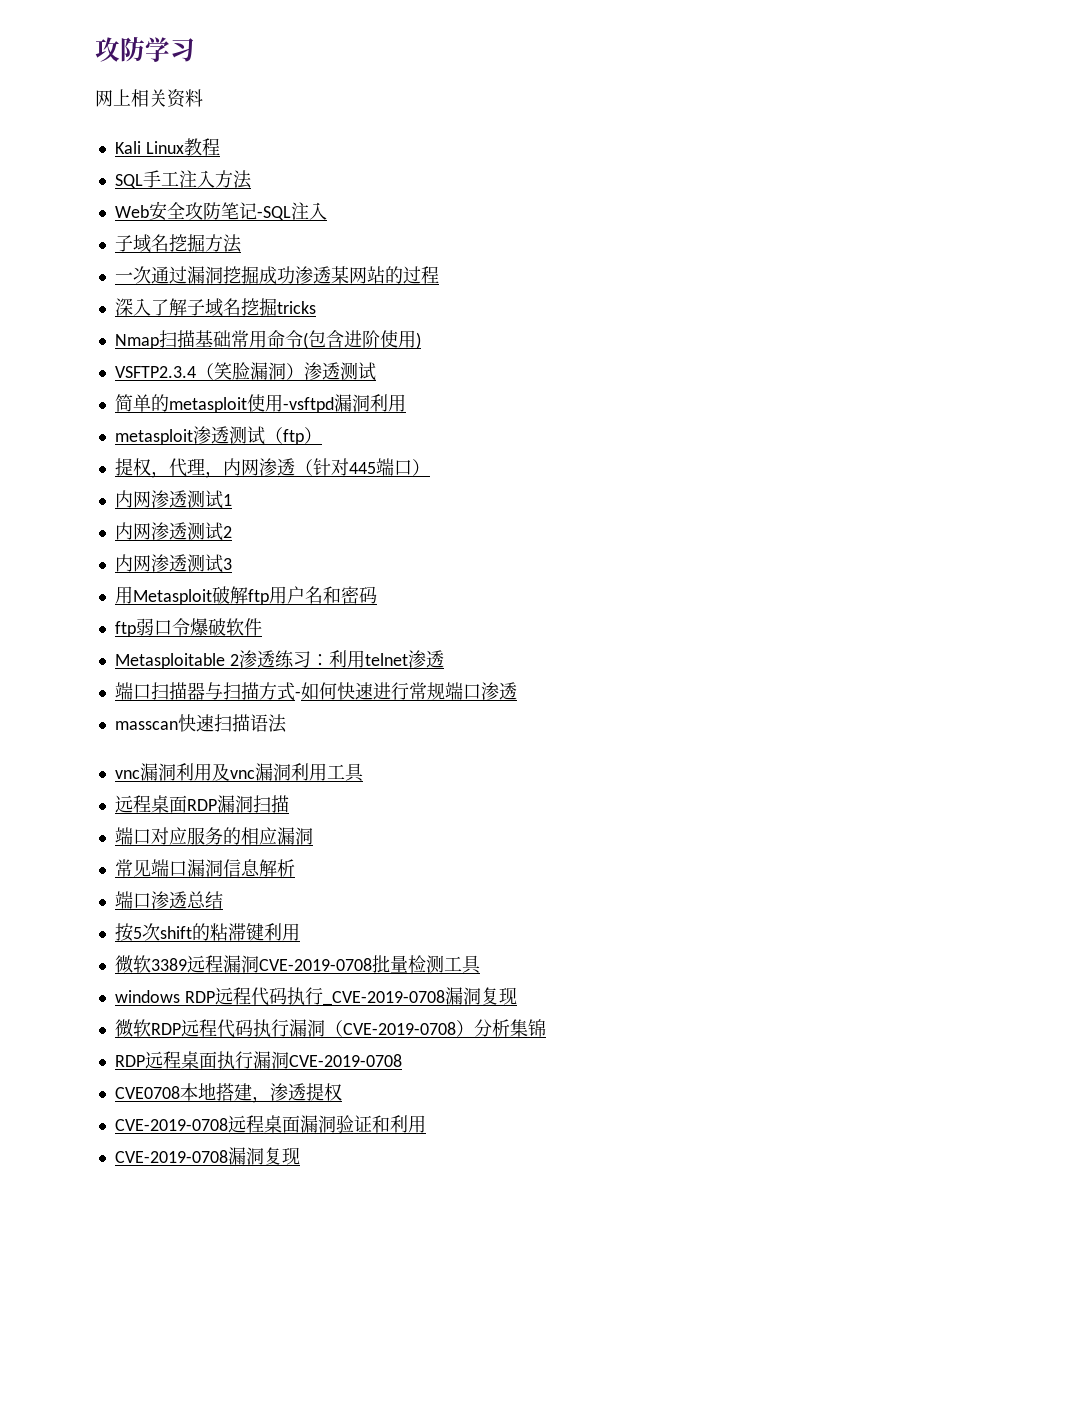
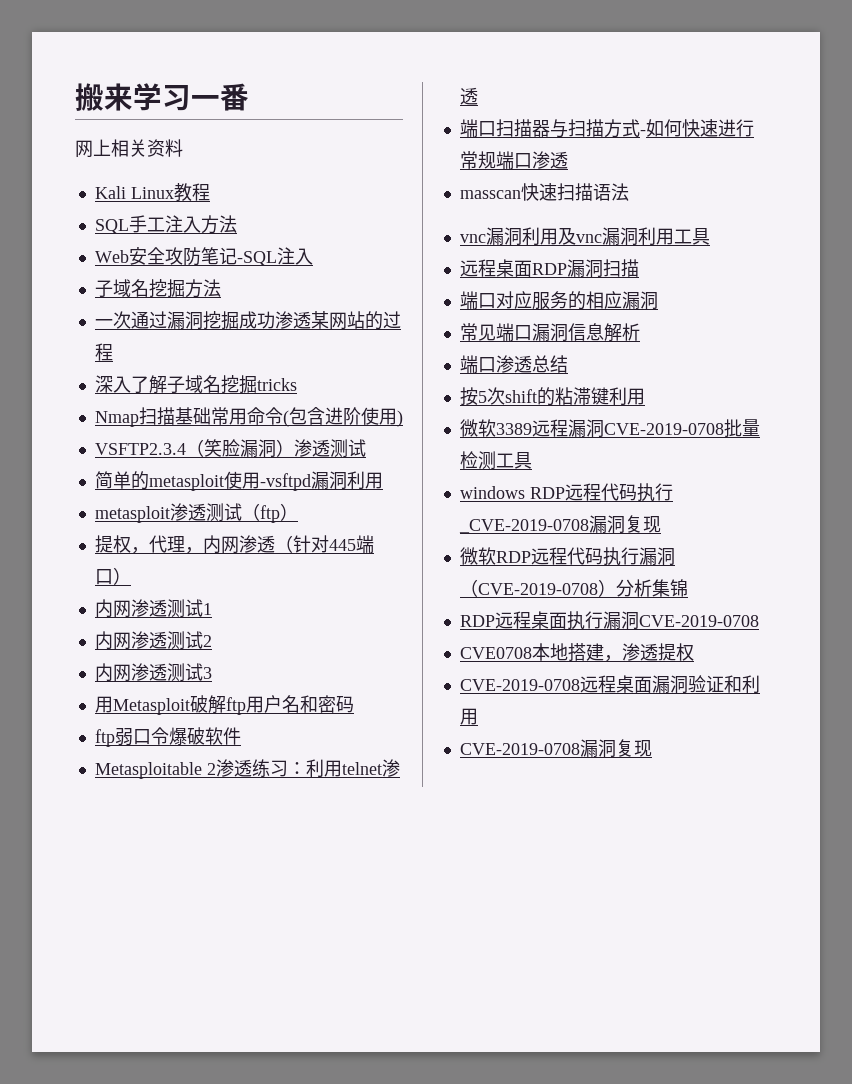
[95,37,145,62] 攻防 -> [75,83,133,111] 搬来
(195, 50) none -> [191,83,249,111] 一番

